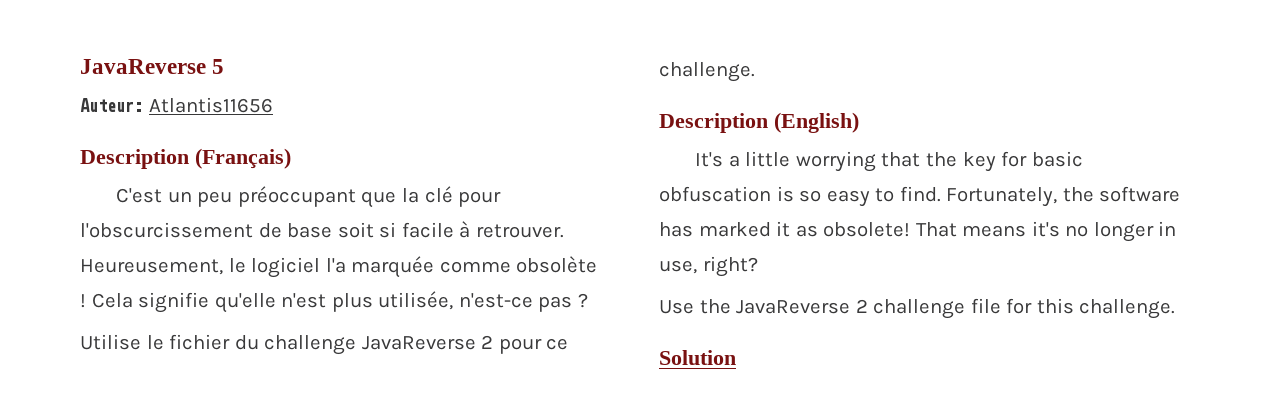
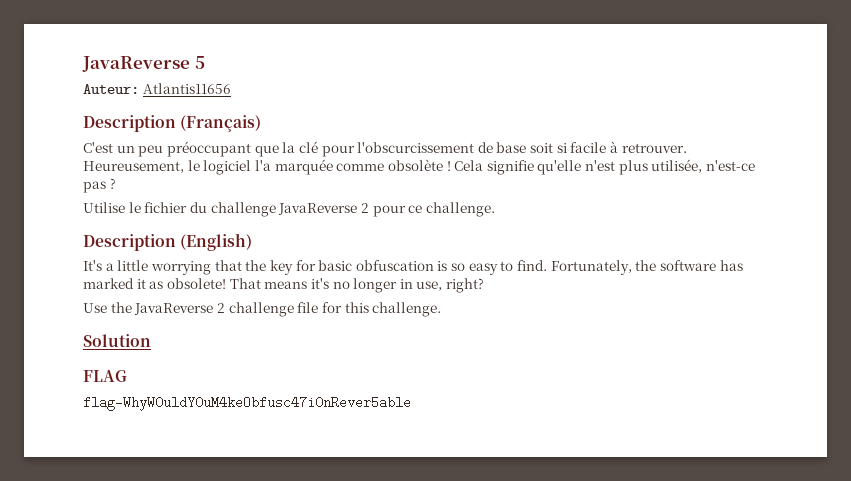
(736, 357) none -> [83,370,127,382] [83,396,411,411] // FLAG // flag-WhyW0uldY0uM4keObfusc47i0nRever5able

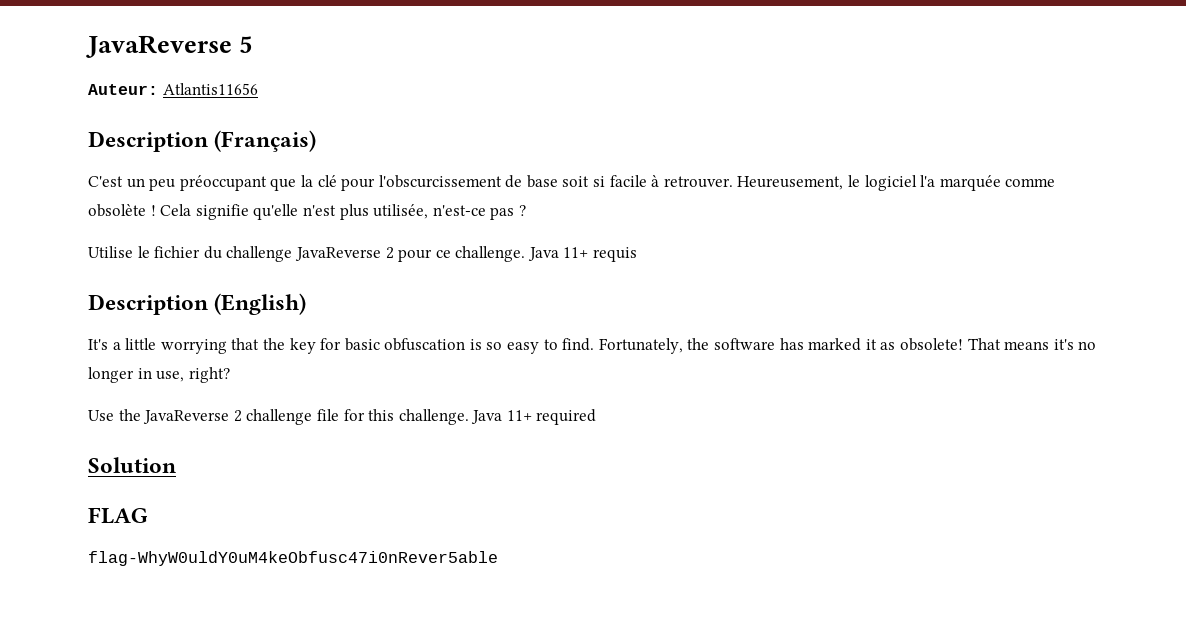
(495, 209) none -> [527,247,638,262] Java 11+ requis
(442, 309) none -> [471,409,597,425] Java 11+ required

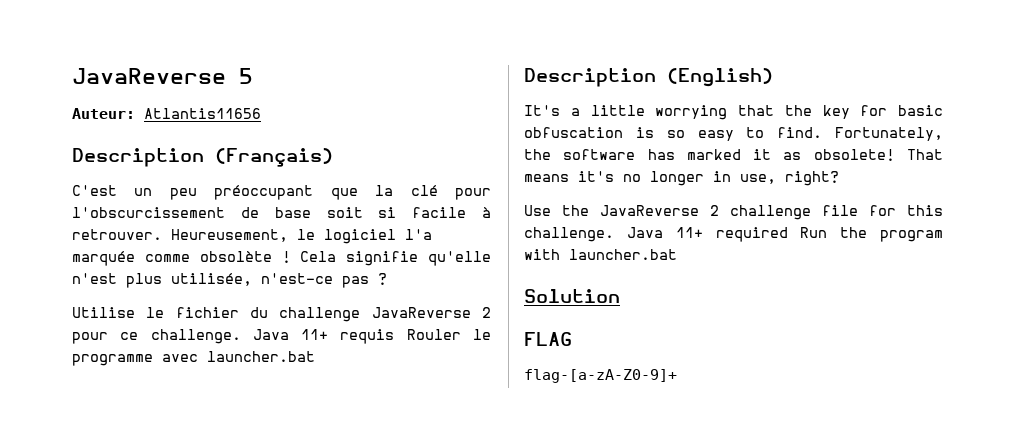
(638, 254) none -> [406,329,491,340] [72,351,315,366] Rouler le programme avec launcher.bat
(597, 417) none -> [800,227,943,242] [524,249,677,260] Run the program with launcher.bat
[88,551,498,566] flag-WhyW0uldY0uM4keObfusc47i0nRever5able -> [524,369,677,383] flag-[a-zA-Z0-9]+

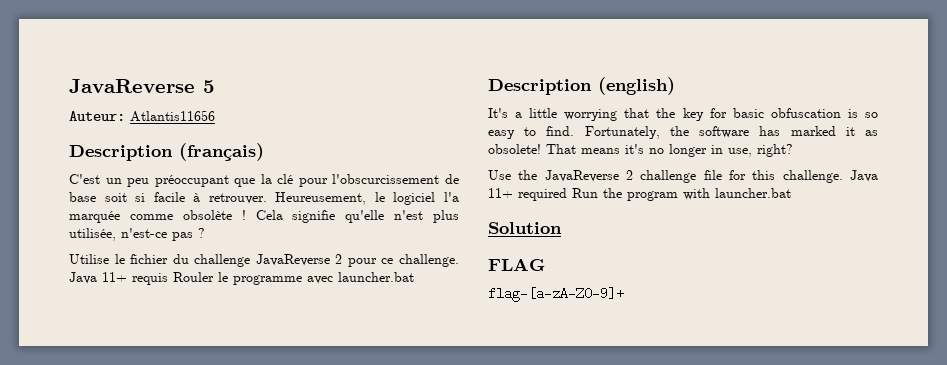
[215,148,333,167] (Français) -> [179,143,264,161] (français)
[667,68,773,87] (English) -> [598,77,675,95] (english)

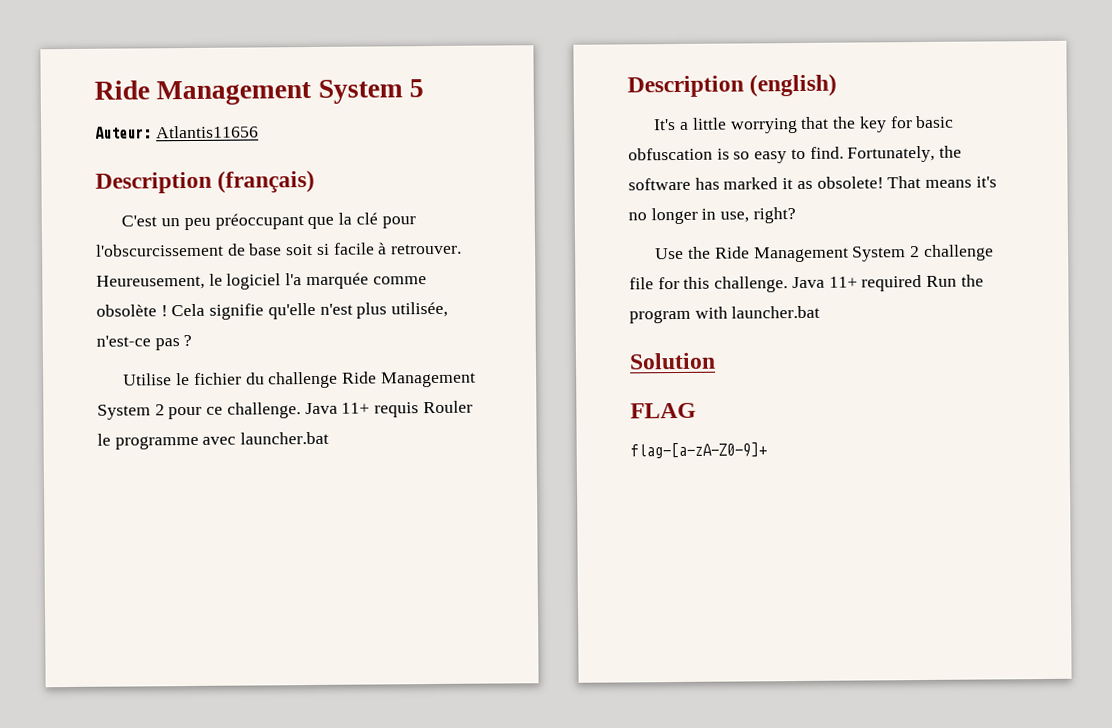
[69,79,195,93] JavaReverse -> [94,79,403,106] Ride Management System
[255,254,330,266] JavaReverse -> [342,371,476,388] [97,404,151,420] Ride Management System
[544,170,619,182] JavaReverse -> [714,246,907,263] Ride Management System

